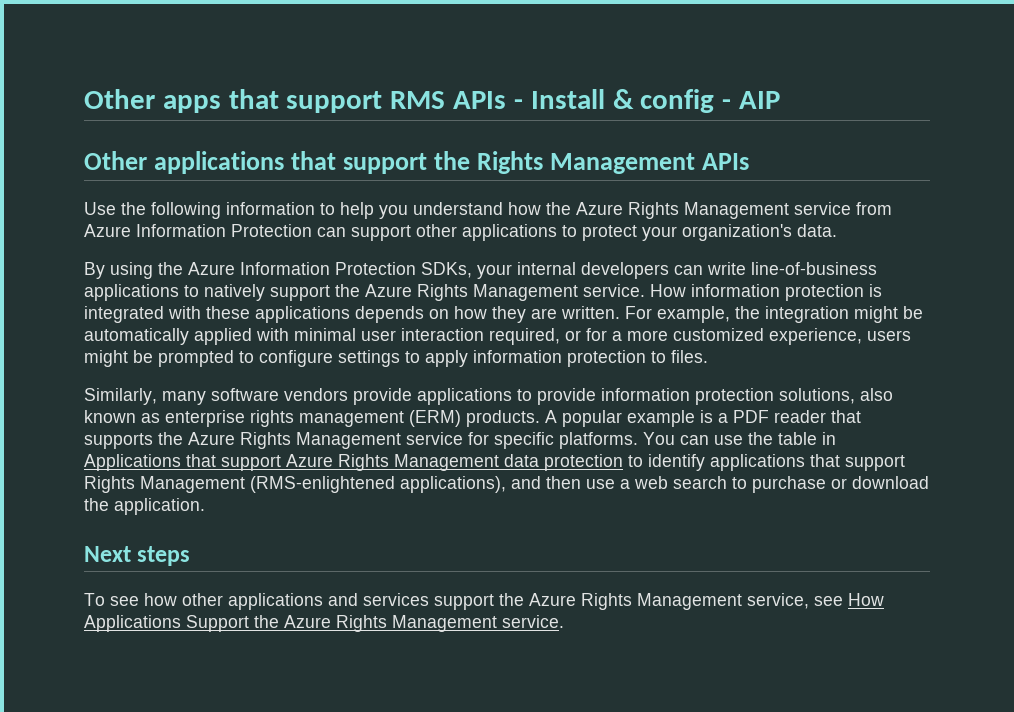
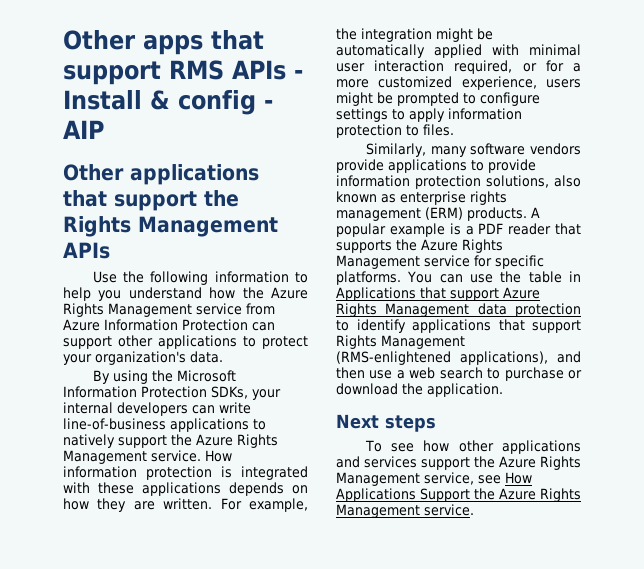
[188,262,235,275] Azure -> [176,370,236,382] Microsoft

